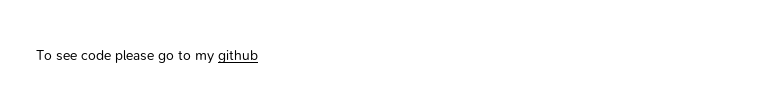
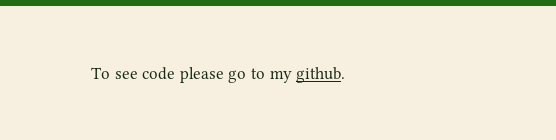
[218,50,258,63] github -> [296,67,346,83] github.

